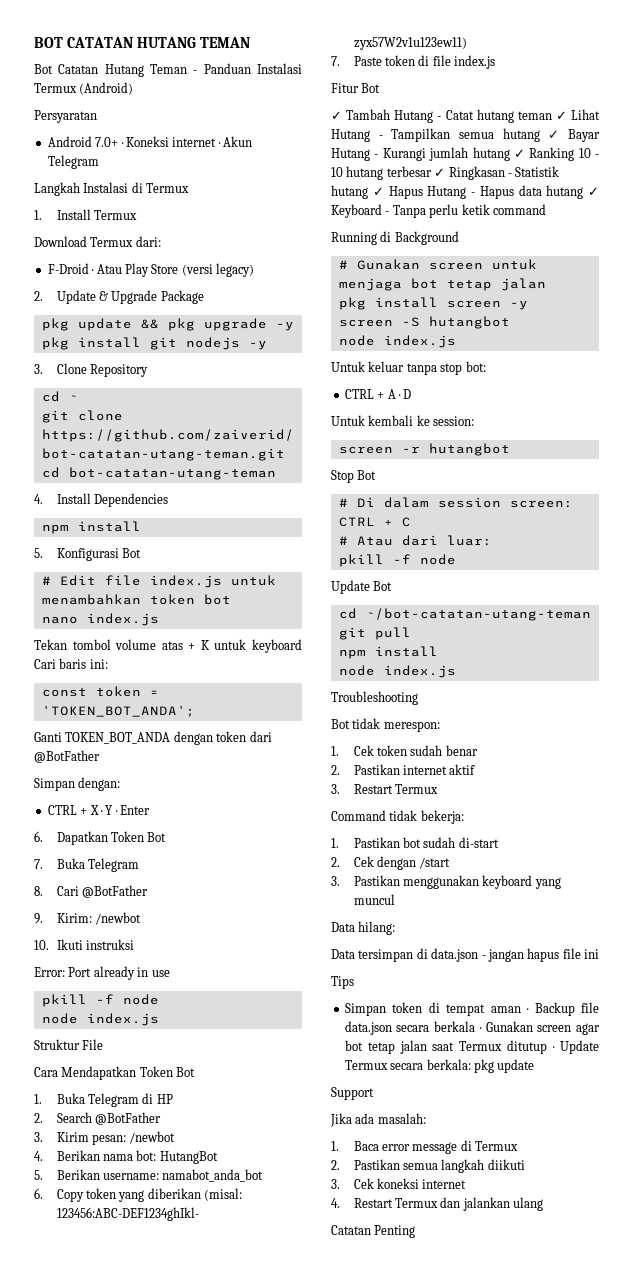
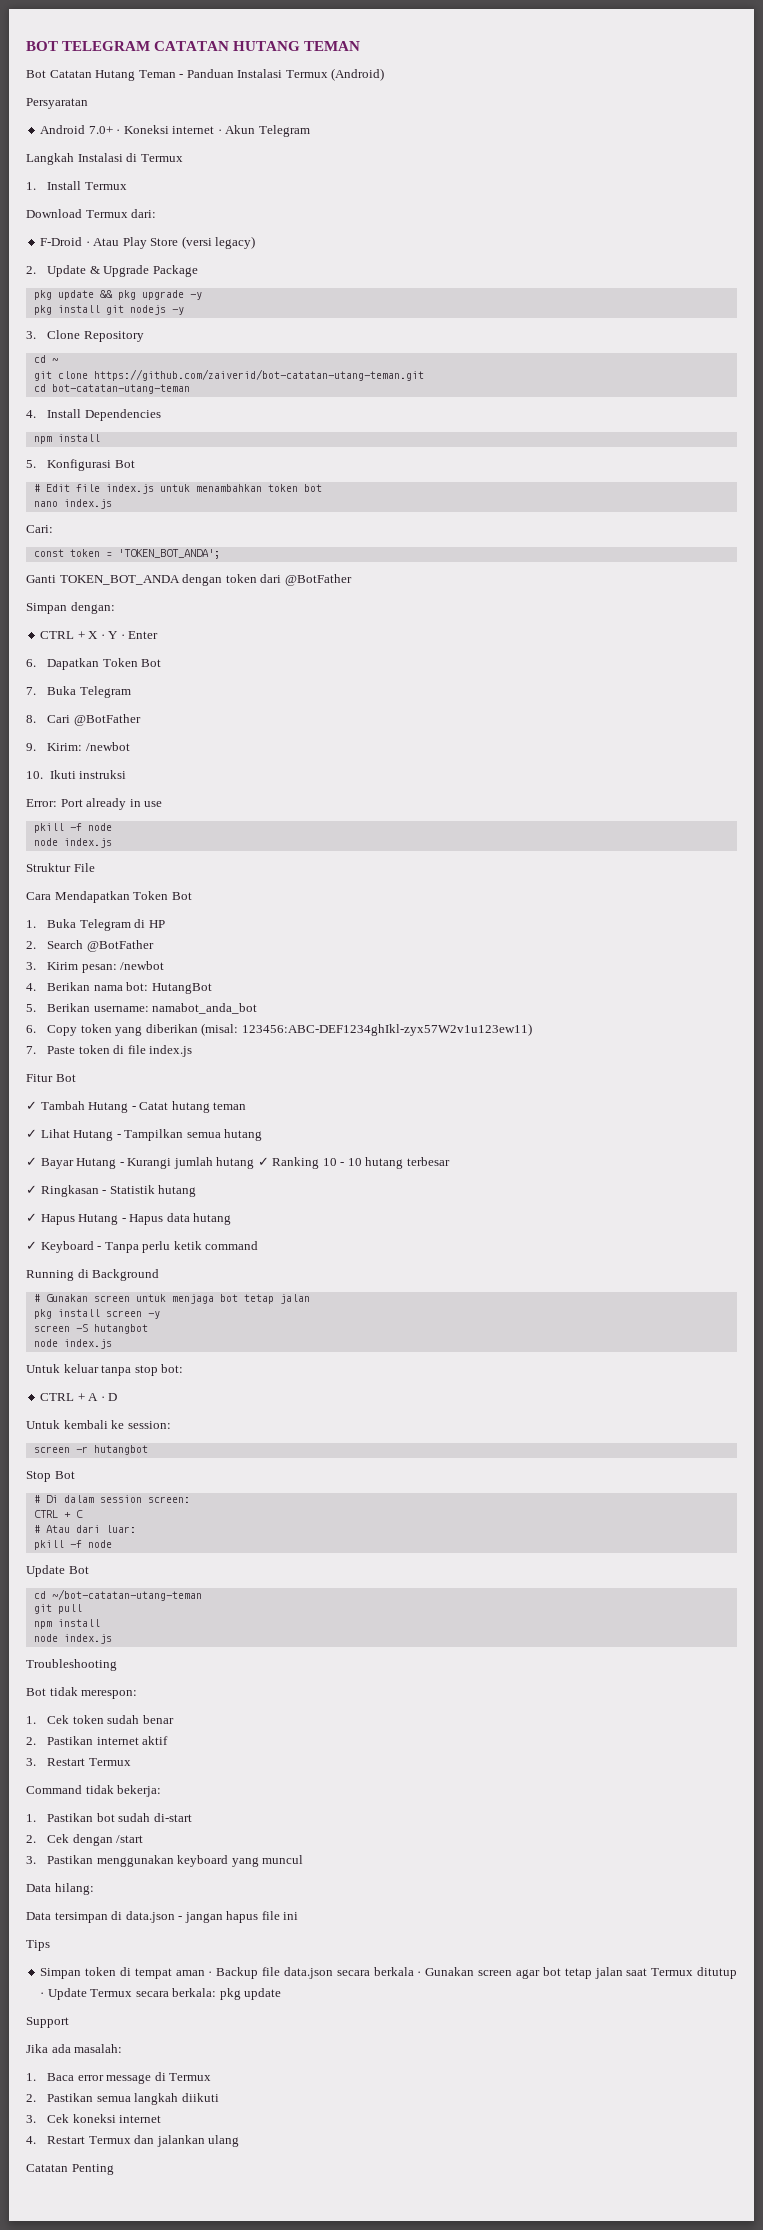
(63, 42) none -> [62,41,151,51] TELEGRAM
[34,639,303,653] [34,658,108,669] Tekan tombol volume atas + K untuk keyboard Cari baris ini: -> [26,525,53,533] Cari:
(552, 115) none -> (247, 1106) //
(540, 135) none -> (263, 1135) //
(432, 171) none -> (450, 1161) //
(368, 192) none -> (197, 1191) //
(584, 192) none -> (232, 1219) //

